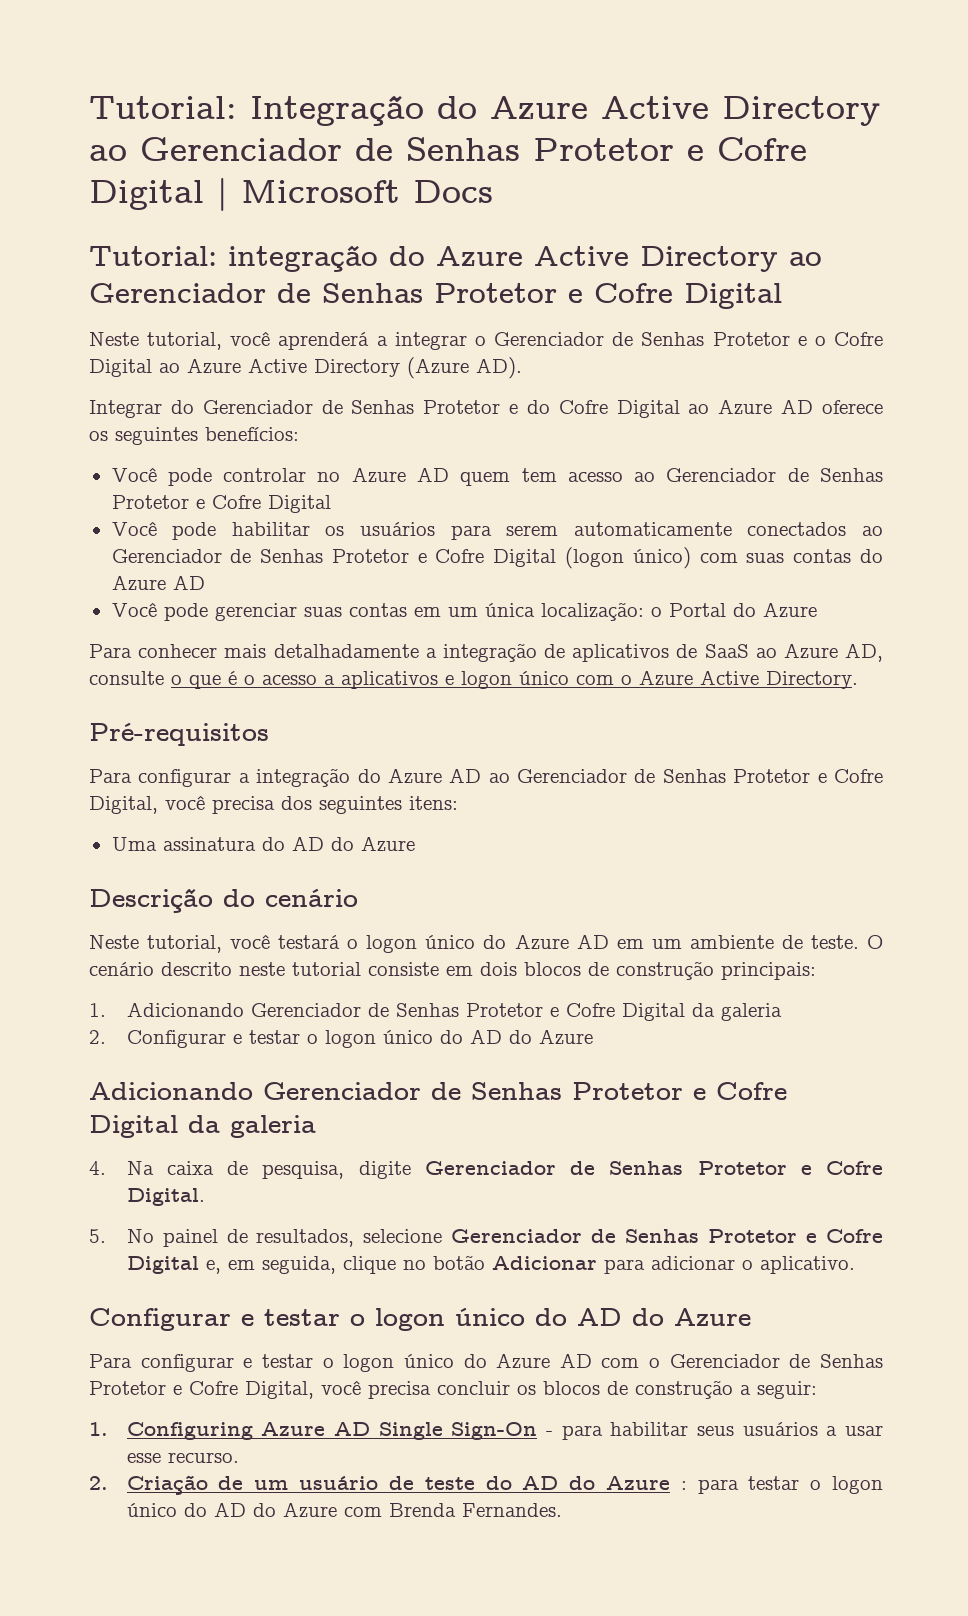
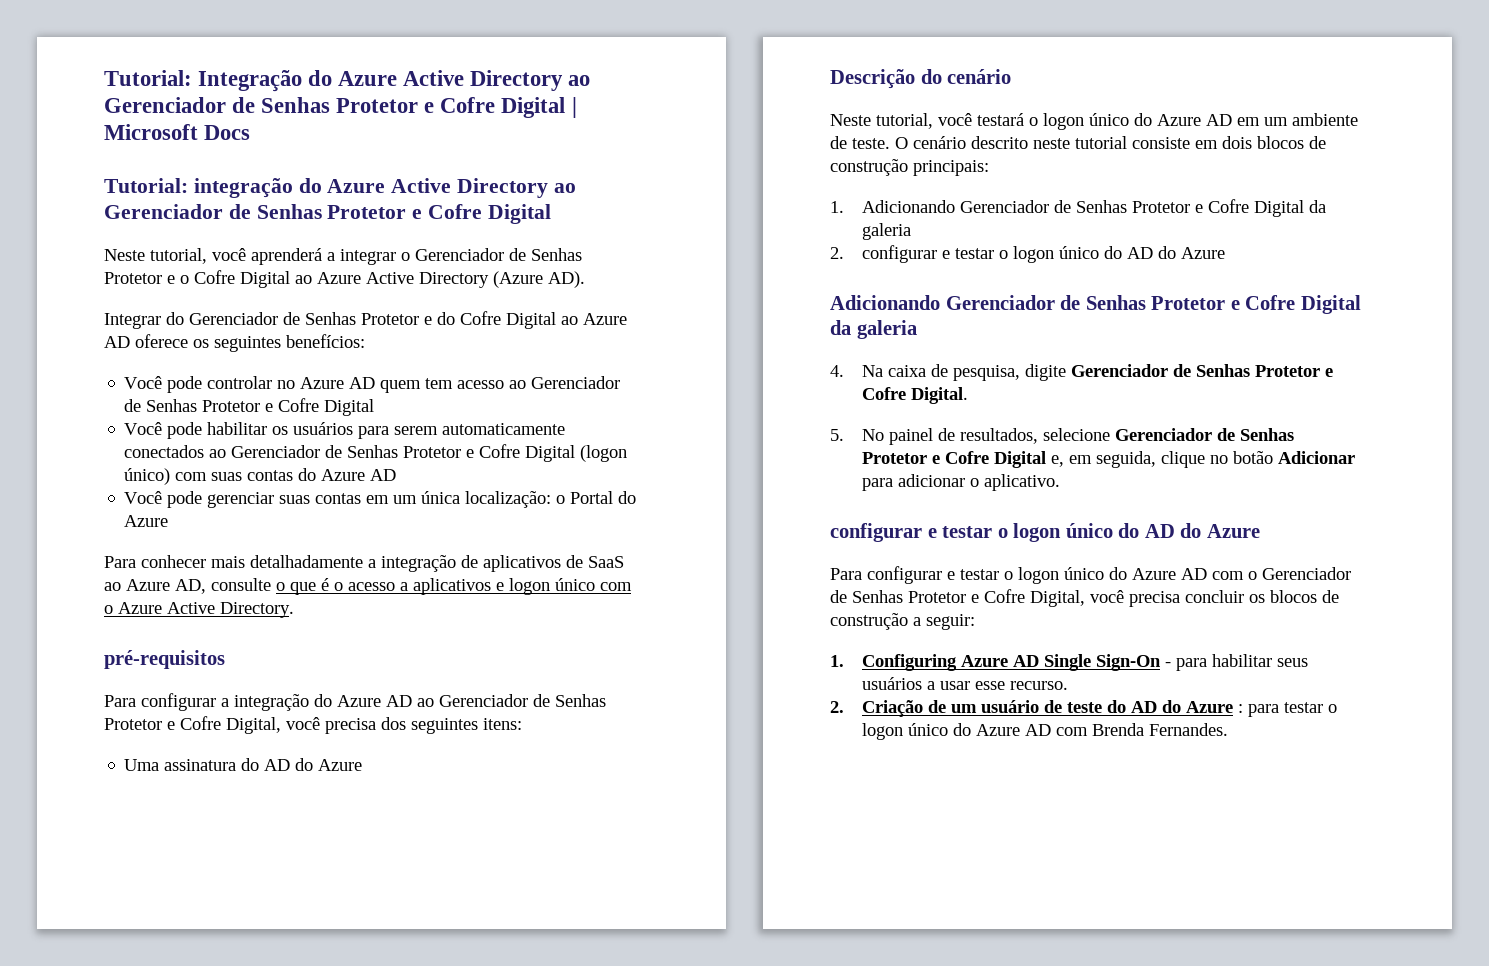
[89,723,269,746] Pré-requisitos -> [104,650,225,669] pré-requisitos
[126,1030,226,1048] Configurar -> [862,245,938,263] configurar
[89,1308,231,1331] Configurar -> [830,523,922,542] configurar
[213,1502,337,1518] AD do Azure -> [976,724,1052,736] Azure AD

